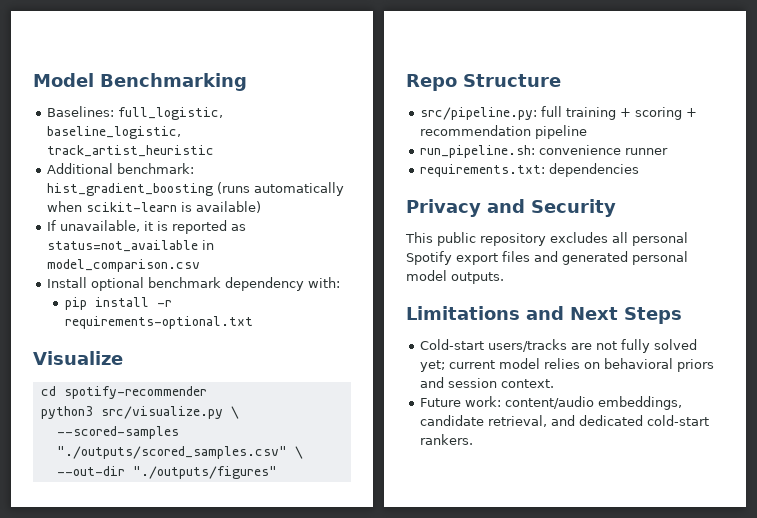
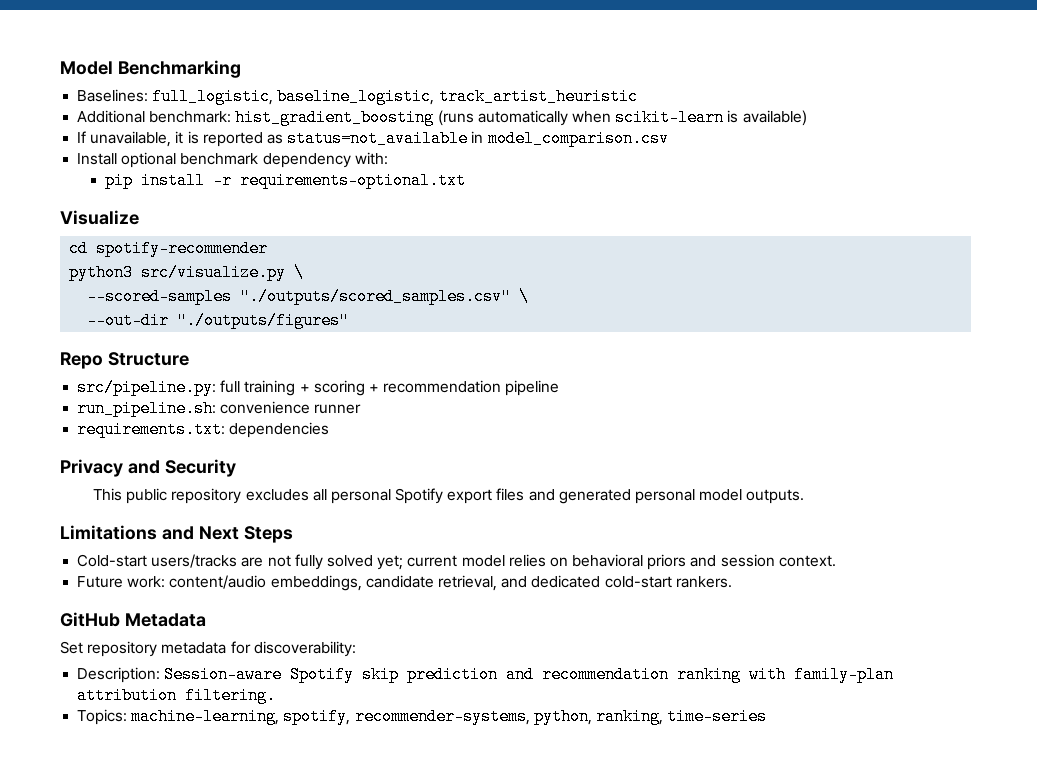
(474, 439) none -> [60,612,206,627] [60,641,356,657] [77,666,895,683] [77,687,277,704] [77,708,768,725] // GitHub Metadata // Set repository metadata for discoverability: // Description: Session-aware Spotify skip prediction and recommendation ranking with family-plan attribution filtering. // Topics: machine-learning, spotify, recommender-systems, python, ranking, time-series

